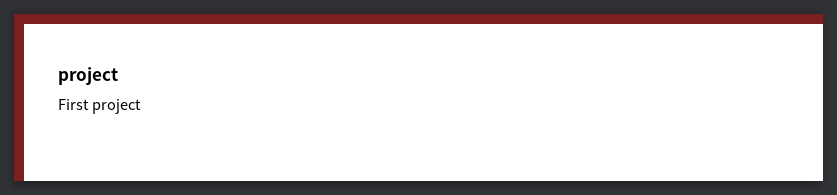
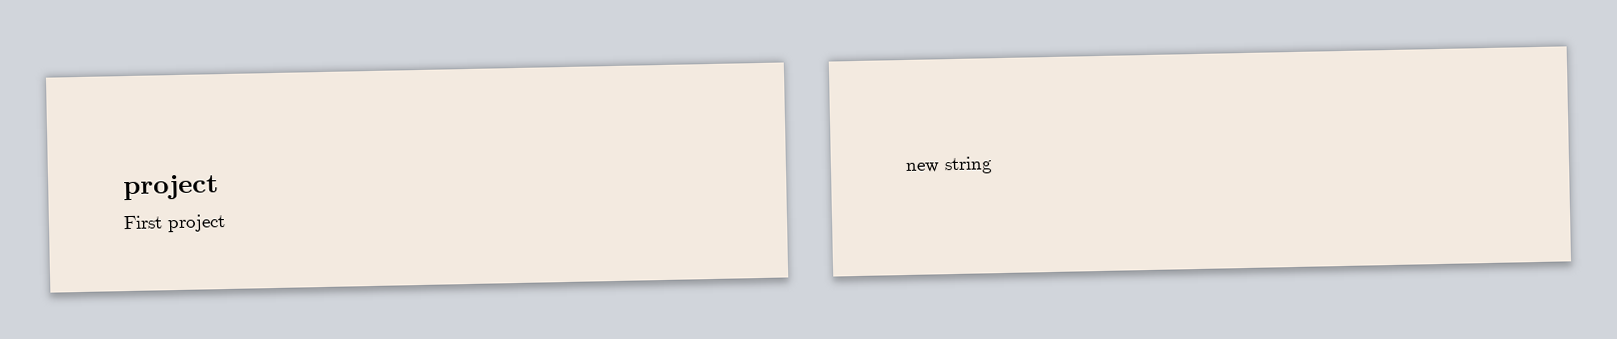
(141, 106) none -> [905,156,993,175] // new string

